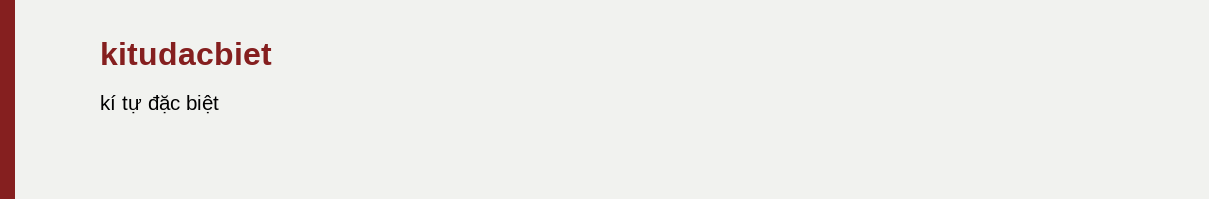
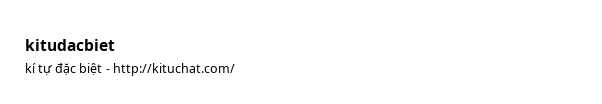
(219, 104) none -> [105,63,235,76] - http://kituchat.com/

